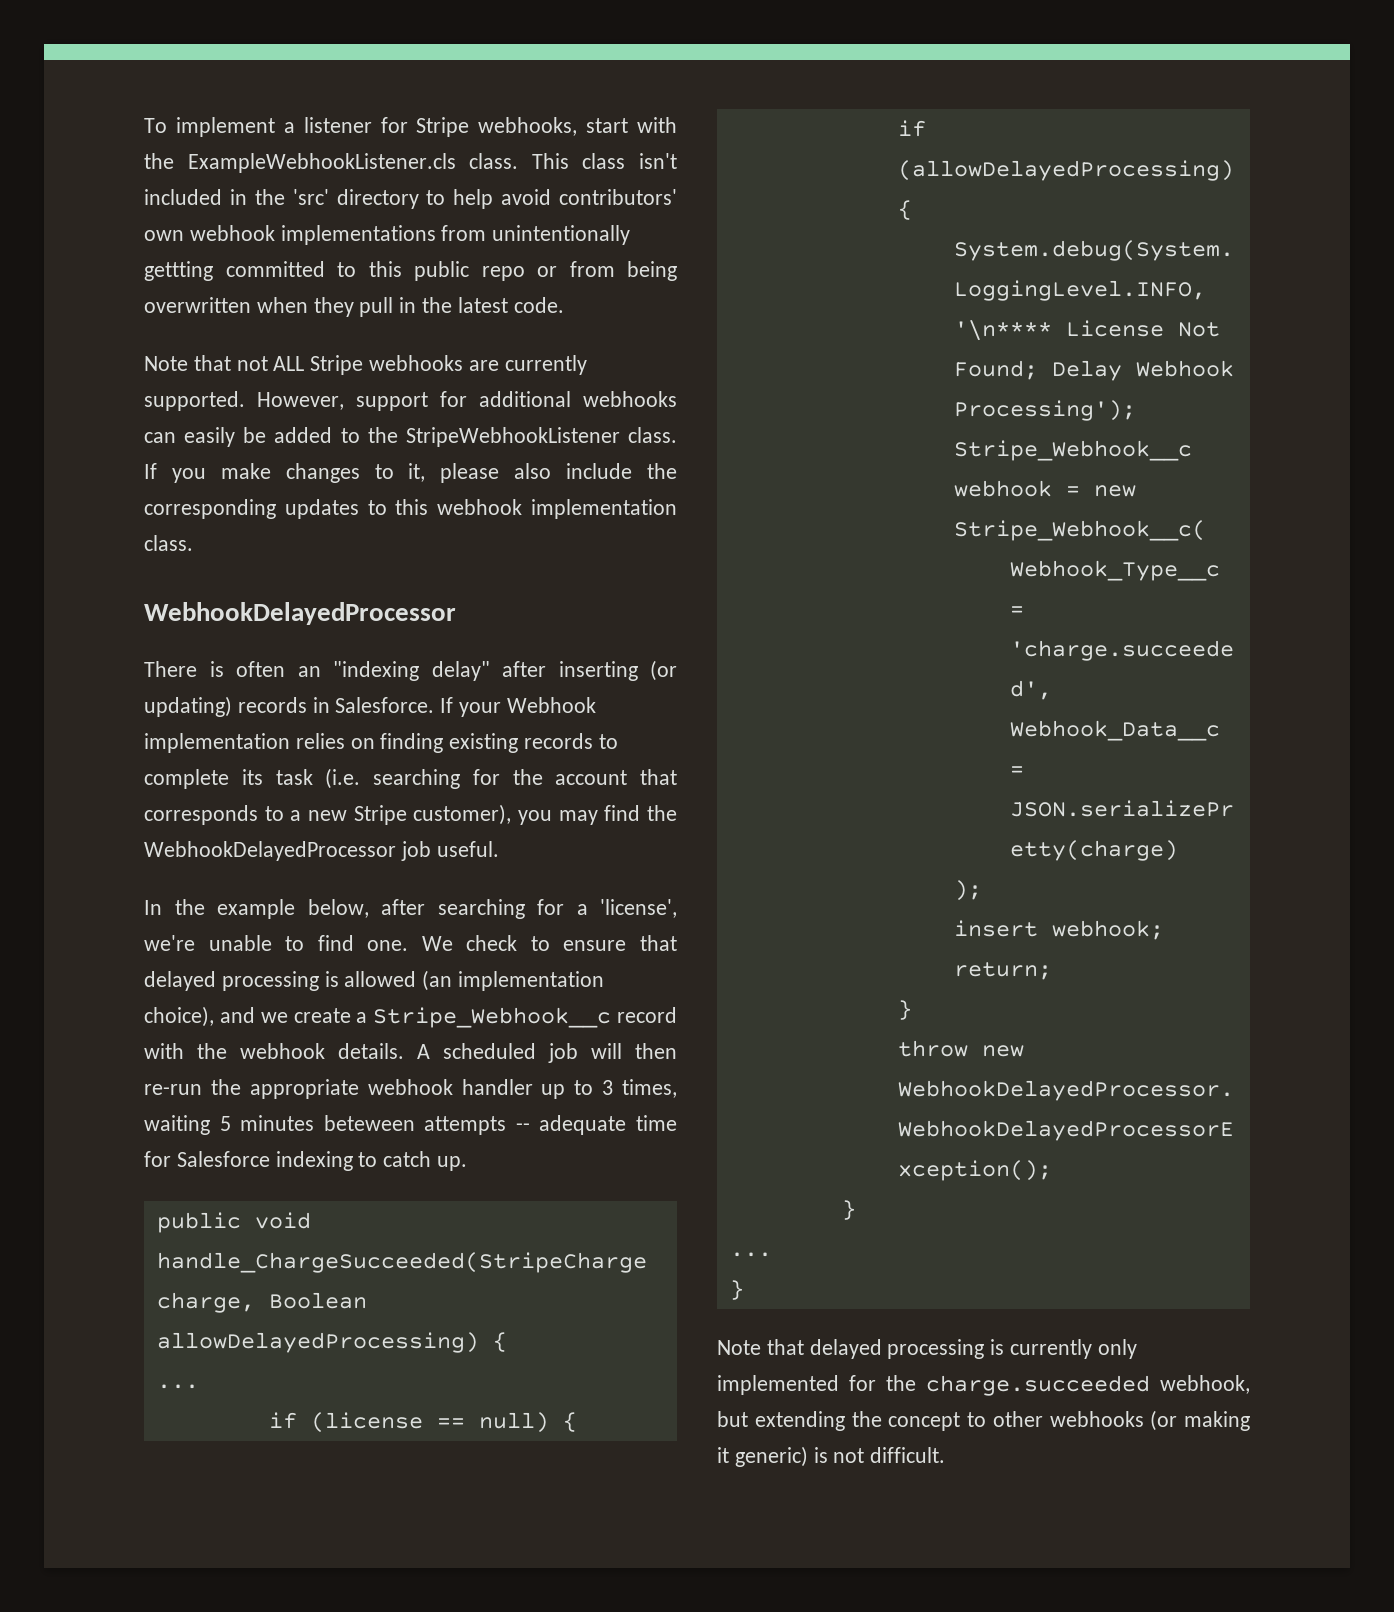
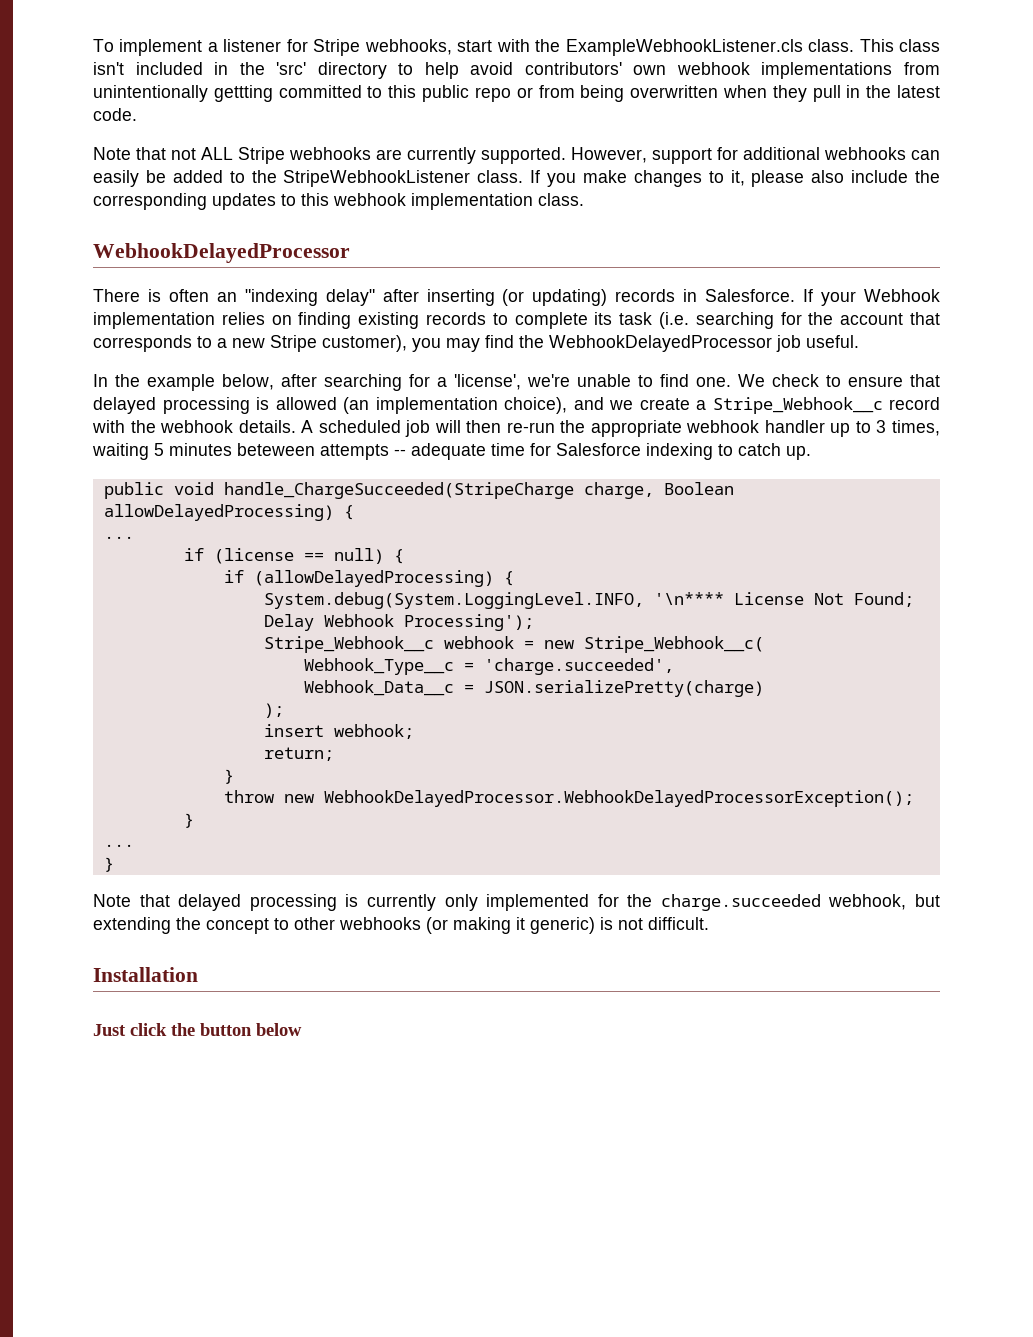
(946, 1455) none -> [93,967,198,982] [93,1023,302,1036] // Installation // Just click the button below

